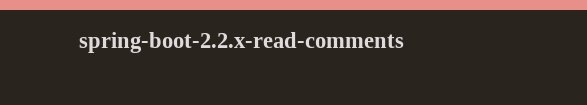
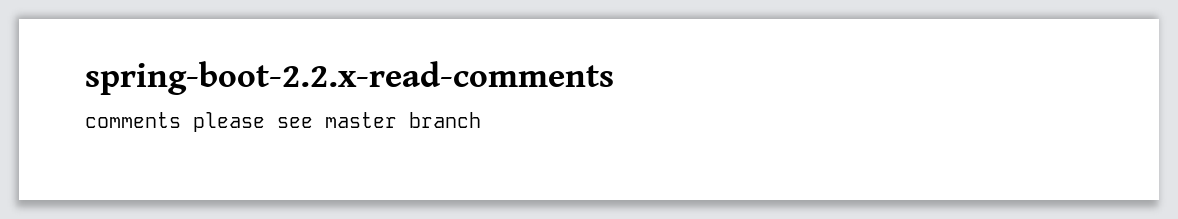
(404, 42) none -> [85,112,481,132] // comments please see master branch

